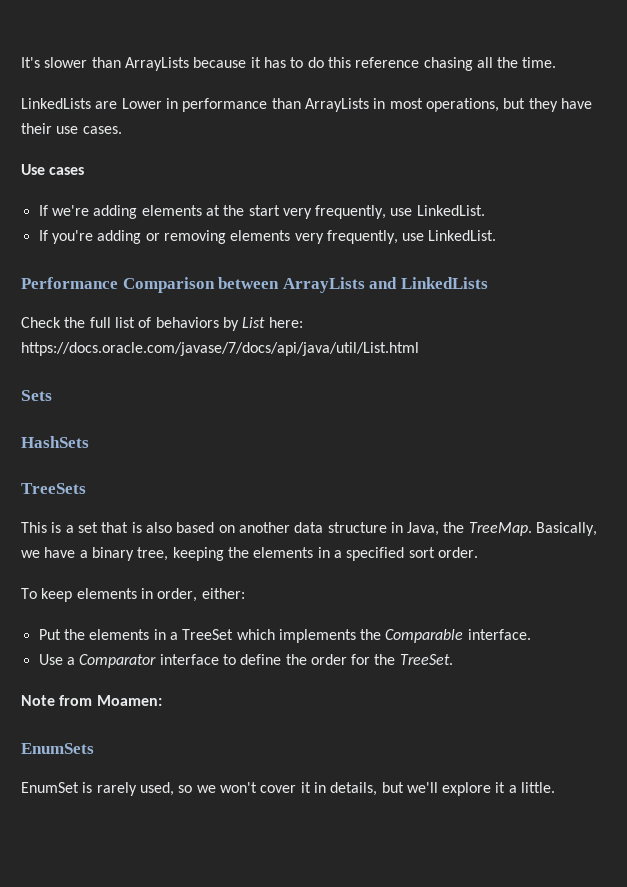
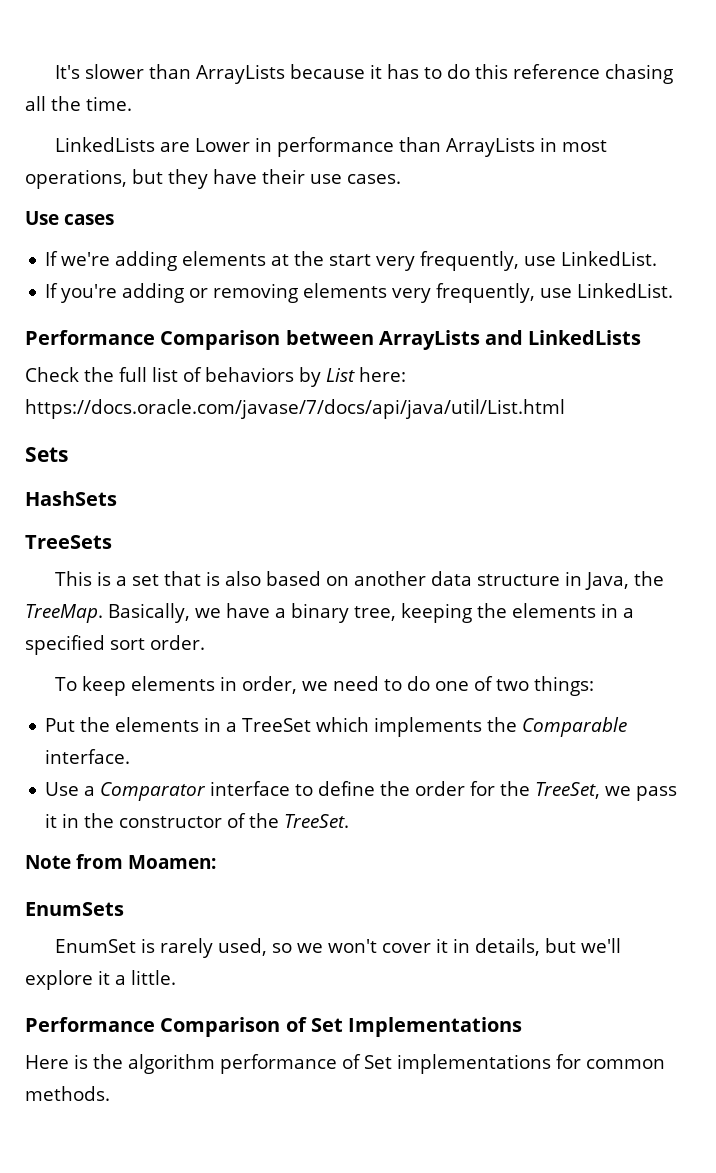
[201,588,245,599] either: -> [302,676,595,696] we need to do one of two things:
(396, 659) none -> [535,782,678,801] [45,813,280,828] TreeSet, we pass it in the constructor of the
(556, 787) none -> [25,1017,523,1037] [25,1054,665,1074] [25,1086,110,1101] // Performance Comparison of Set Implementations // Here is the algorithm performance of Set implementations for common methods.

